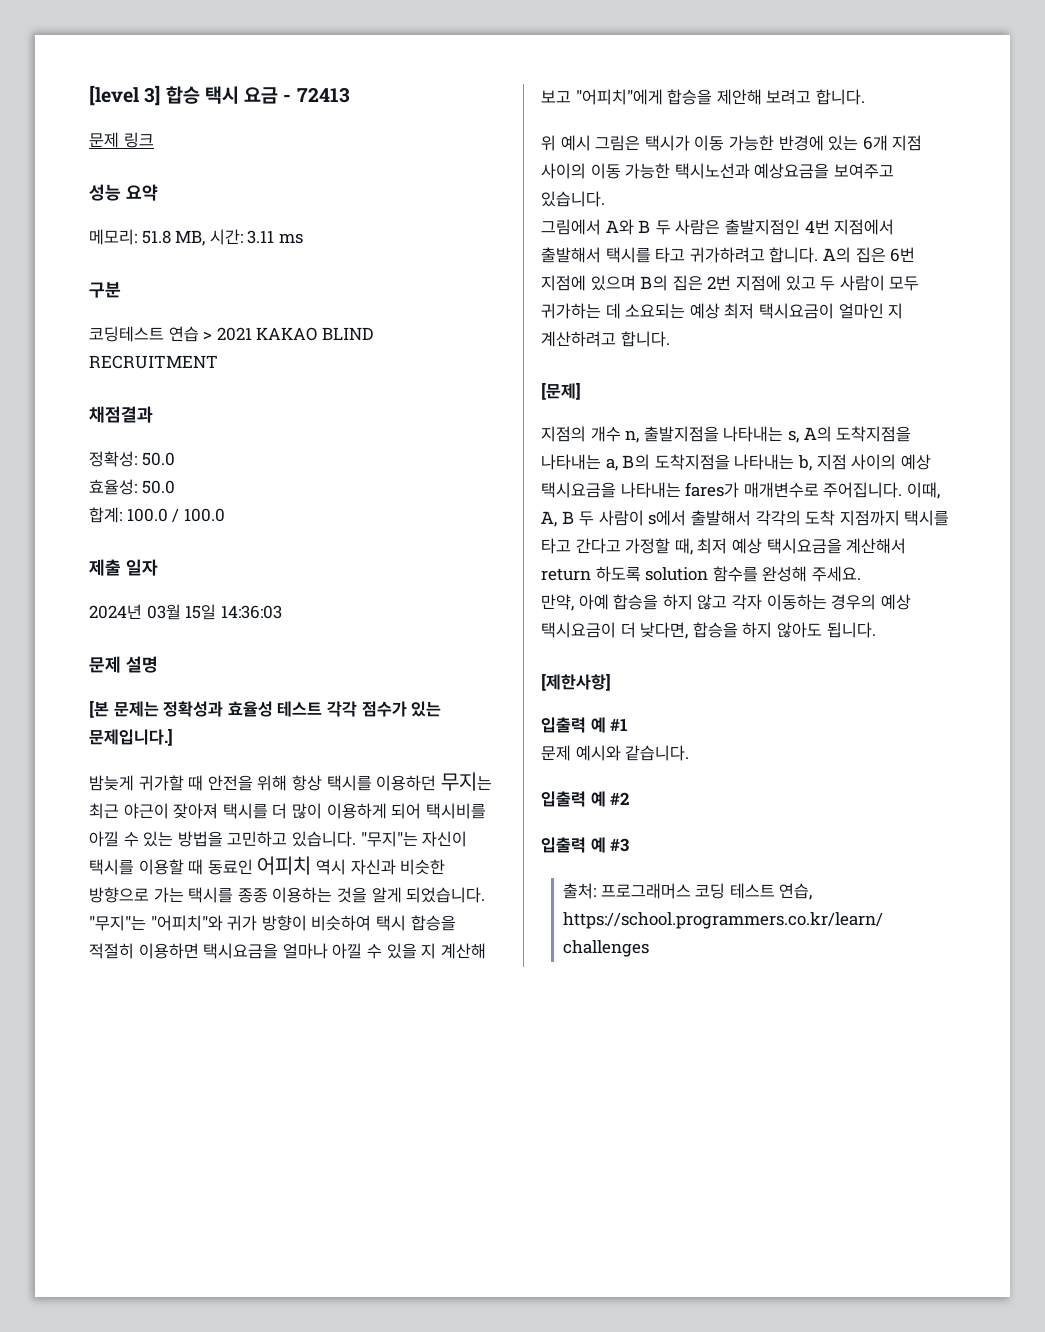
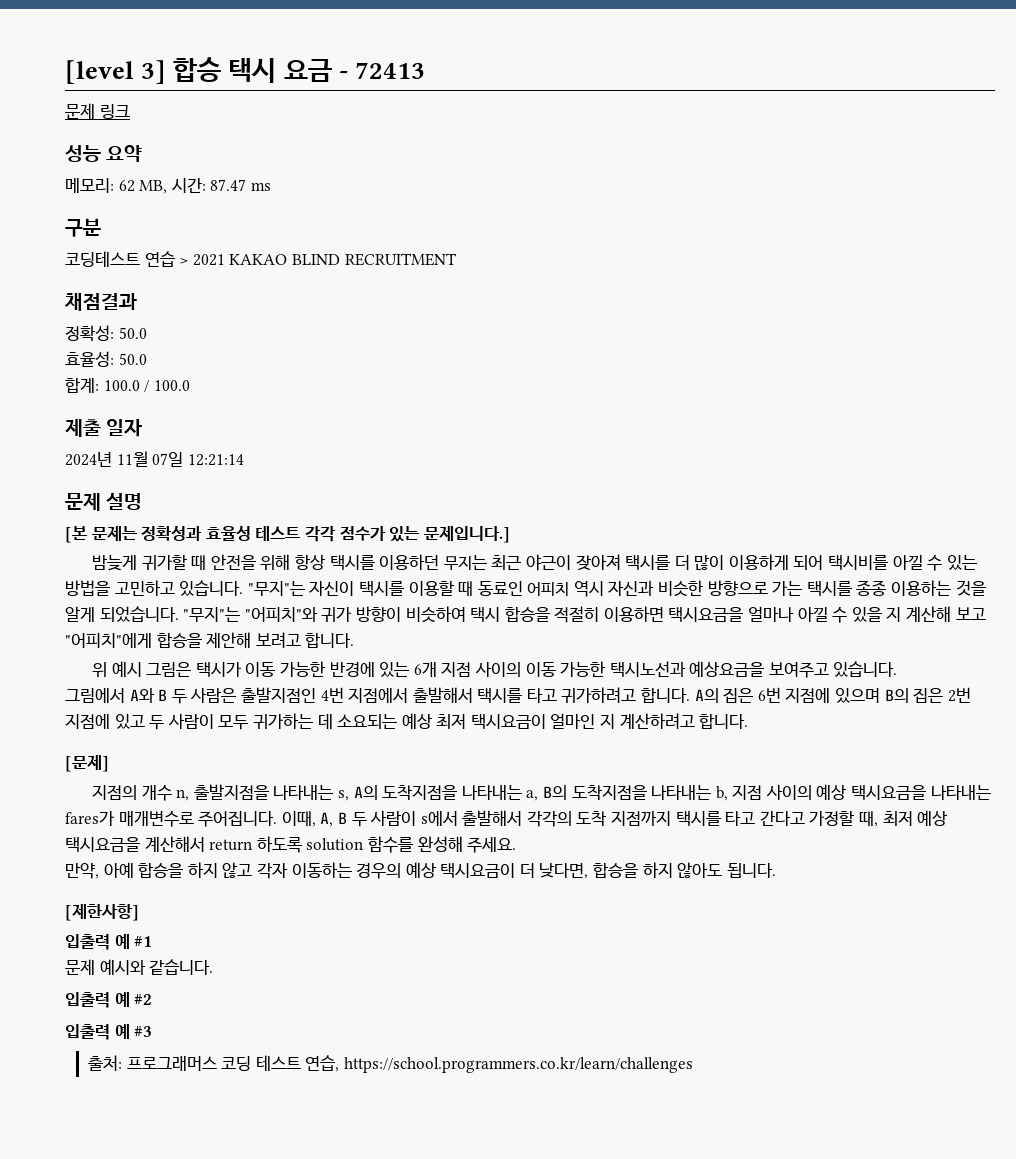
[141,230,171,244] 51.8 -> [118,180,135,192] 62
[247,230,275,244] 3.11 -> [210,179,247,191] 87.47
[146,604,282,620] 03월 15일 14:36:03 -> [116,451,244,467] 11월 07일 12:21:14

